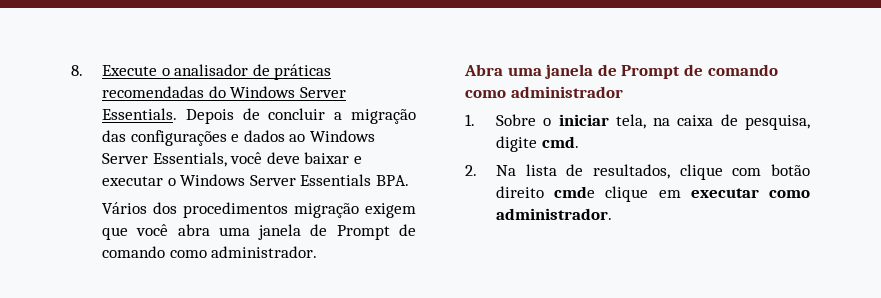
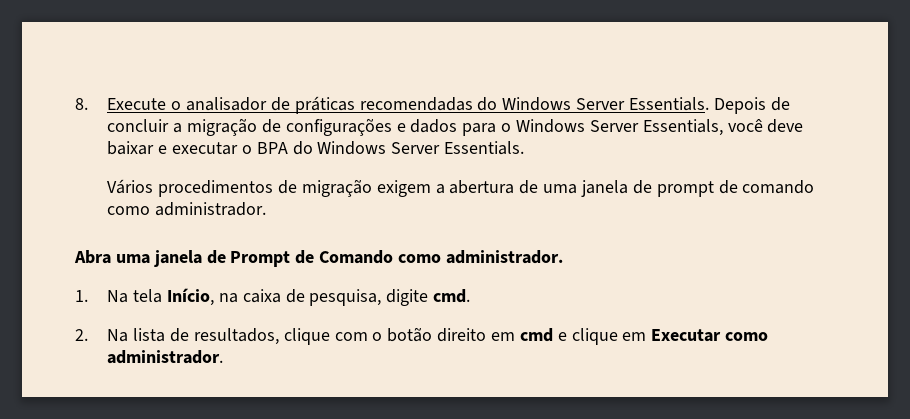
[101,130,126,142] das -> [261,119,281,133] de
[289,134,306,142] ao -> [462,123,512,136] para o
[180,174,409,186] [101,202,416,218] [101,224,390,240] Windows Server Essentials BPA. // Vários dos procedimentos migração exigem que você abra uma janela de Prompt -> [256,141,525,155] [107,179,714,197] BPA do Windows Server Essentials. // Vários procedimentos de migração exigem a abertura de uma janela de prompt
[707,64,778,76] [465,86,623,98] [465,114,646,129] comando como administrador // 1. Sobre o iniciar tela, -> [319,250,563,264] [75,288,214,306] Comando como administrador. // 1. Na tela Início,
(762, 172) none -> [372,332,383,341] o
[554,186,596,198] cmde -> [490,328,567,342] em cmd e
[690,188,759,198] executar -> [651,329,722,342] Executar

